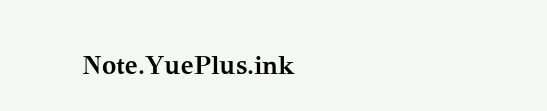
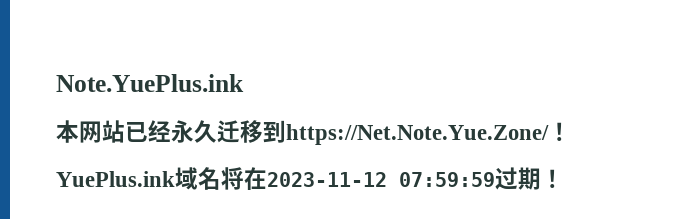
(295, 65) none -> [56,120,571,145] [56,167,564,190] // 本网站已经永久迁移到https://Net.Note.Yue.Zone/！ // YuePlus.ink域名将在2023-11-12 07:59:59过期！

